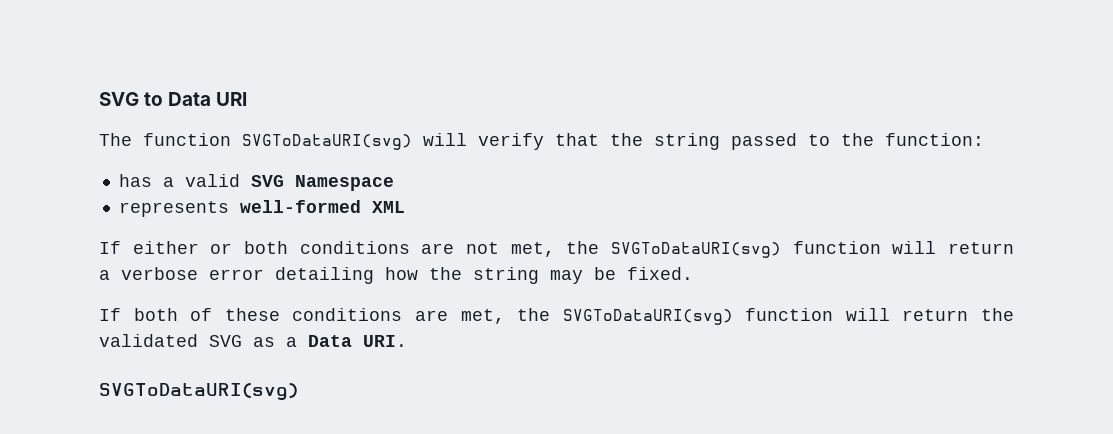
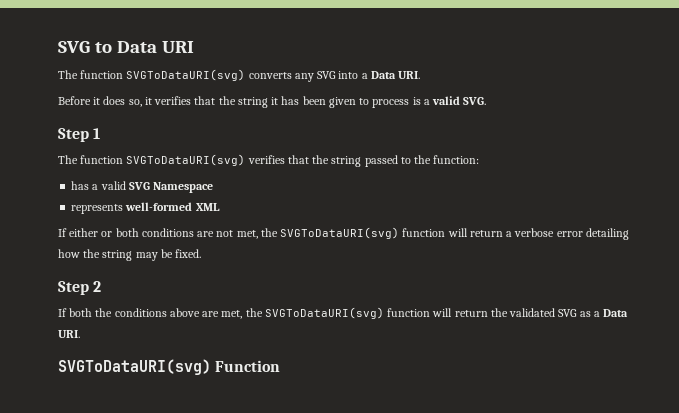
[423,133,544,150] will verify -> [248,71,421,82] [58,96,487,108] [58,128,101,142] [58,154,285,166] converts any SVG into a Data URI. // Before it does so, it verifies that the string it has been given to process is a valid SVG. // Step 1 // The function SVGToDataURI(svg) verifies
(693, 273) none -> [58,281,102,295] // Step 2
[190,308,403,321] of these conditions -> [95,308,200,317] the conditions above
(298, 392) none -> [215,360,281,372] Function

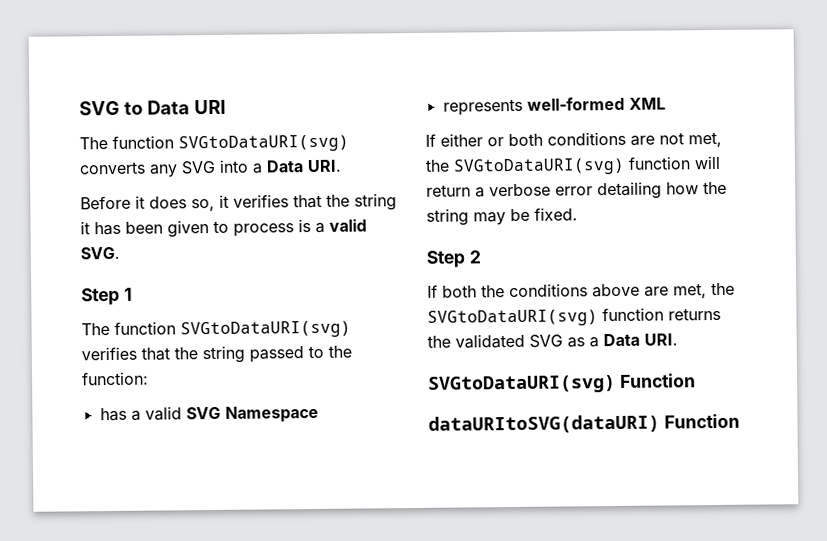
[126,69,246,81] SVGToDataURI(svg) -> [178,134,349,153] SVGtoDataURI(svg)
[126,154,246,166] SVGToDataURI(svg) -> [180,320,351,339] SVGtoDataURI(svg)
[280,227,400,239] SVGToDataURI(svg) -> [453,157,625,176] SVGtoDataURI(svg)
[264,307,488,319] SVGToDataURI(svg) function will return -> [427,307,721,327] SVGtoDataURI(svg) function returns
[58,359,281,375] SVGToDataURI(svg) Function -> [428,373,696,394] [428,413,740,434] SVGtoDataURI(svg) Function // dataURItoSVG(dataURI) Function

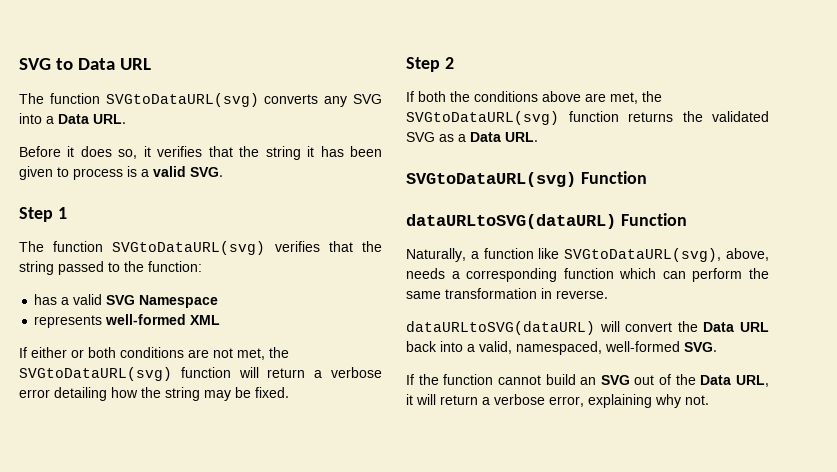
[193,99,226,115] [79,134,349,153] URI // The function SVGtoDataURI(svg) -> [119,58,151,70] [19,93,259,107] URL // The function SVGtoDataURL(svg)
[307,159,342,173] URI. -> [93,114,126,124] URL.
[180,320,351,339] SVGtoDataURI(svg) -> [112,241,266,255] SVGtoDataURL(svg)
[453,157,625,176] SVGtoDataURI(svg) -> [19,367,172,381] SVGtoDataURL(svg)
[427,309,598,327] SVGtoDataURI(svg) -> [406,111,559,125] SVGtoDataURL(svg)
[644,333,678,346] [428,373,696,394] [428,413,740,434] URI. // SVGtoDataURI(svg) Function // dataURItoSVG(dataURI) Function -> [505,132,538,142] [406,171,647,187] [406,213,687,229] [406,248,769,262] [406,268,769,282] [406,288,608,299] [406,321,769,335] [406,341,717,355] [406,374,769,387] [406,394,709,408] URL. // SVGtoDataURL(svg) Function // dataURLtoSVG(dataURL) Function // Naturally, a function like SVGtoDataURL(svg), above, needs a corresponding function which can perform the same transformation in reverse. // dataURLtoSVG(dataURL) will convert the Data URL back into a valid, namespaced, well-formed SVG. // If the function cannot build an SVG out of the Data URL, it will return a verbose error, explaining why not.

